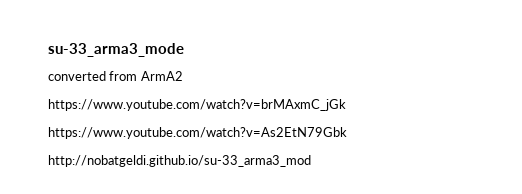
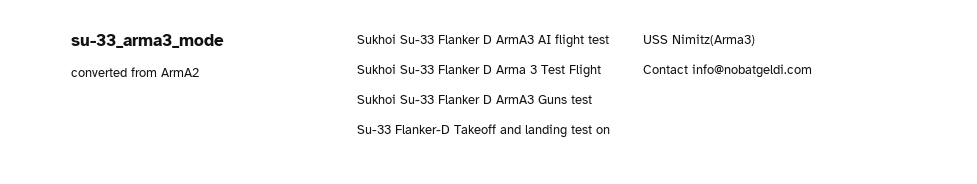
[48,99,346,111] [48,127,347,139] [48,155,311,167] https://www.youtube.com/watch?v=brMAxmC_jGk // https://www.youtube.com/watch?v=As2EtN79Gbk // http://nobatgeldi.github.io/su-33_arma3_mod -> [357,34,609,48] [357,64,601,78] [357,94,592,104] [357,124,610,138] [643,34,755,46] [643,64,812,78] Sukhoi Su-33 Flanker D ArmA3 AI flight test // Sukhoi Su-33 Flanker D Arma 3 Test Flight // Sukhoi Su-33 Flanker D ArmA3 Guns test // Su-33 Flanker-D Takeoff and landing test on USS Nimitz(Arma3) // Contact info@nobatgeldi.com

